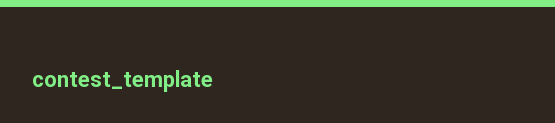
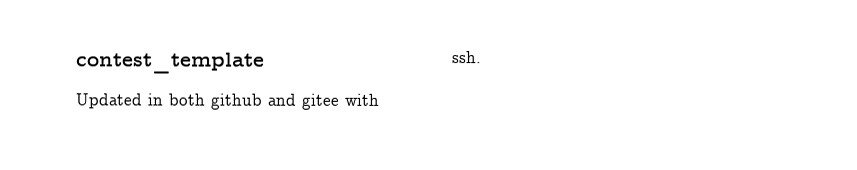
(213, 81) none -> [75,93,379,110] [452,51,482,64] // Updated in both github and gitee with ssh.

